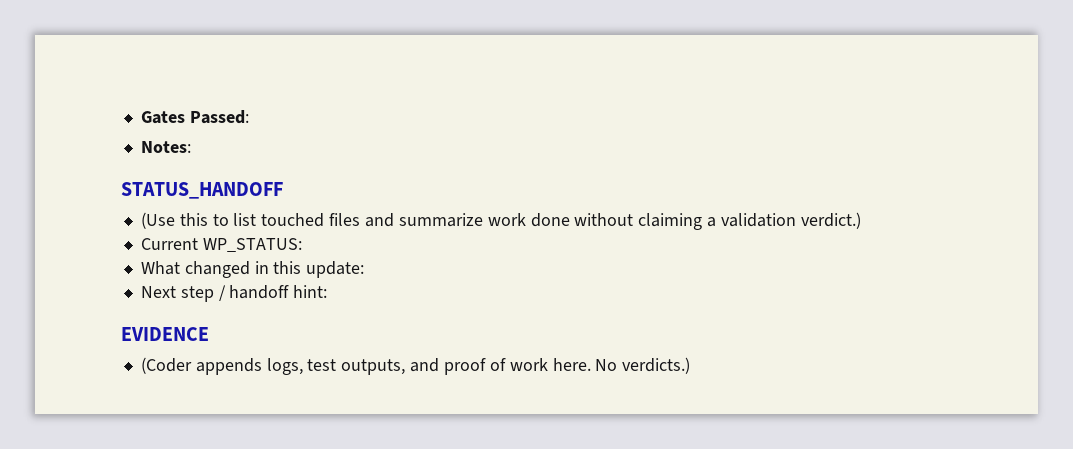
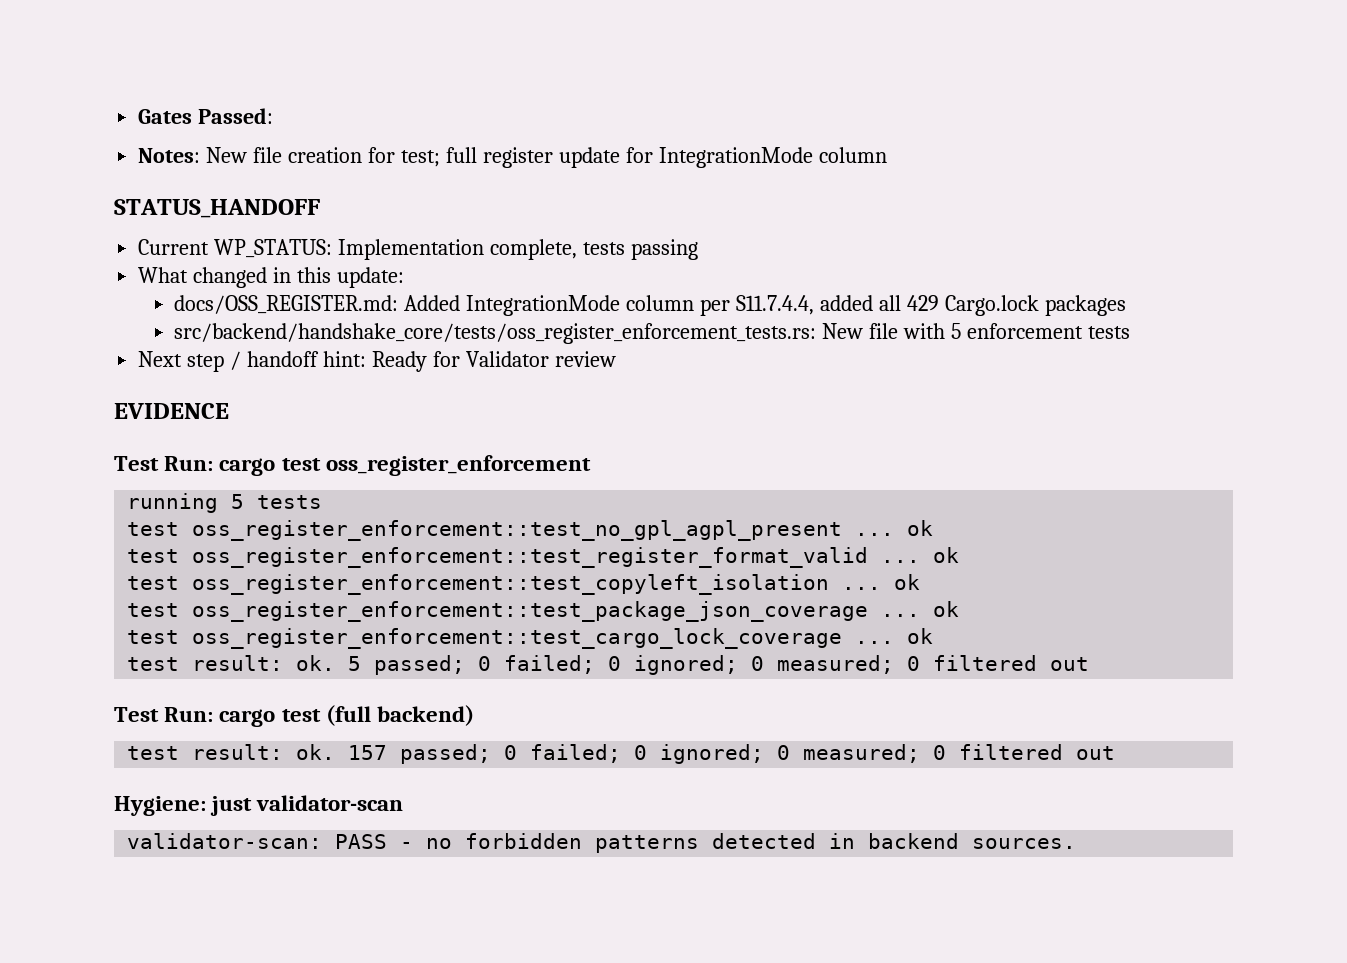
[121,182,283,199] [140,212,861,230] [140,238,302,252] // STATUS_HANDOFF // (Use this to list touched files and summarize work done without claiming a validation verdict.) // Current WP_STATUS: -> [206,147,887,168] [114,199,320,218] [138,239,698,260] New file creation for test; full register update for IntegrationMode column // STATUS_HANDOFF // Current WP_STATUS: Implementation complete, tests passing
(365, 269) none -> [174,295,1126,316] [174,323,1131,344] // docs/OSS_REGISTER.md: Added IntegrationMode column per S11.7.4.4, added all 429 Cargo.lock packages // src/backend/handshake_core/tests/oss_register_enforcement_tests.rs: New file with 5 enforcement tests
[121,327,209,341] [140,357,691,375] // EVIDENCE // (Coder appends logs, test outputs, and proof of work here. No verdicts.) -> [371,351,616,372] [114,403,229,419] [114,455,591,476] [127,493,323,513] [127,520,934,541] [127,547,960,568] [127,574,921,595] [127,601,960,622] [127,628,934,649] [127,655,1090,675] [114,705,475,727] [127,744,1116,764] [114,795,404,816] [127,833,1077,853] Ready for Validator review // EVIDENCE // Test Run: cargo test oss_register_enforcement // running 5 tests // test oss_register_enforcement::test_no_gpl_agpl_present ... ok // test oss_register_enforcement::test_register_format_valid ... ok // test oss_register_enforcement::test_copyleft_isolation ... ok // test oss_register_enforcement::test_package_json_coverage ... ok // test oss_register_enforcement::test_cargo_lock_coverage ... ok // test result: ok. 5 passed; 0 failed; 0 ignored; 0 measured; 0 filtered out // Test Run: cargo test (full backend) // test result: ok. 157 passed; 0 failed; 0 ignored; 0 measured; 0 filtered out // Hygiene: just validator-scan // validator-scan: PASS - no forbidden patterns detected in backend sources.

